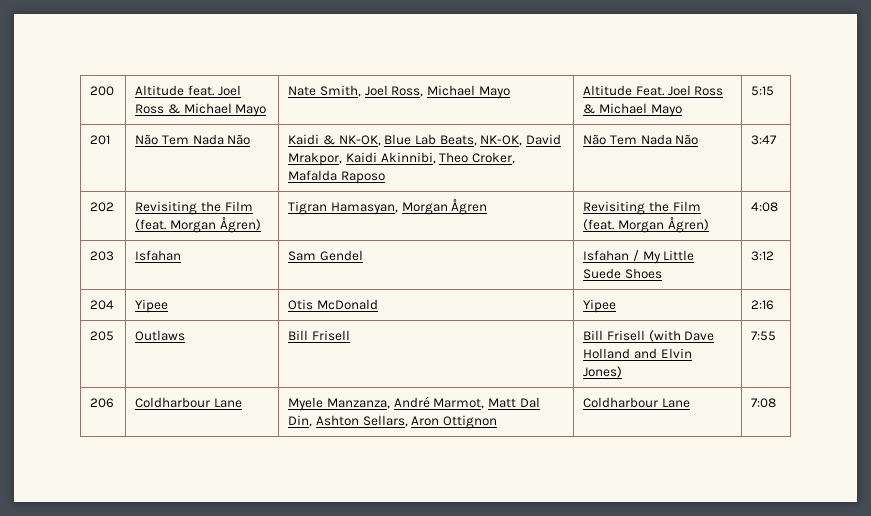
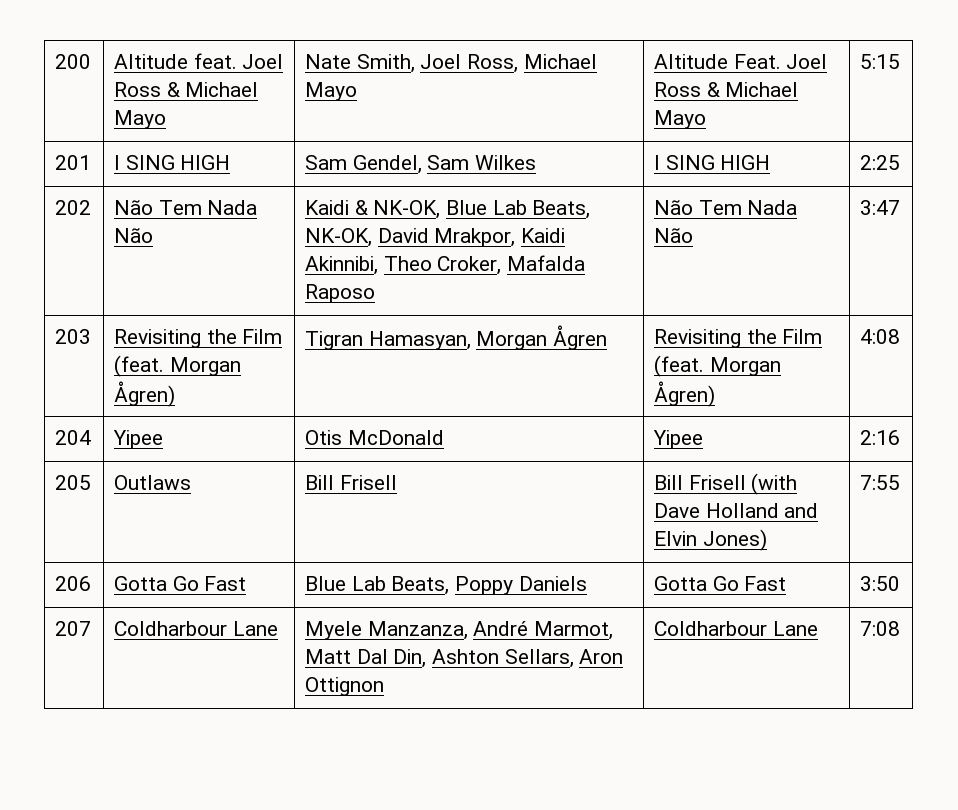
(111, 140) none -> [114,155,231,170] [305,155,537,174] [654,155,771,170] [860,155,901,170] [55,200,92,215] | I SING HIGH | Sam Gendel, Sam Wilkes | I SING HIGH | 2:25 // 202
[90,202,115,212] 202 -> [55,329,92,344] 203
[90,251,115,261] [135,250,182,261] [288,250,364,261] [583,250,695,264] [583,268,663,279] [751,251,775,261] // 203 | Isfahan | Sam Gendel | Isfahan / My Little Suede Shoes | 3:12 -> (901, 336) none
(115, 403) none -> [114,576,247,591] [305,576,587,595] [654,576,787,591] [860,576,901,591] [55,621,92,636] | Gotta Go Fast | Blue Lab Beats, Poppy Daniels | Gotta Go Fast | 3:50 // 207

